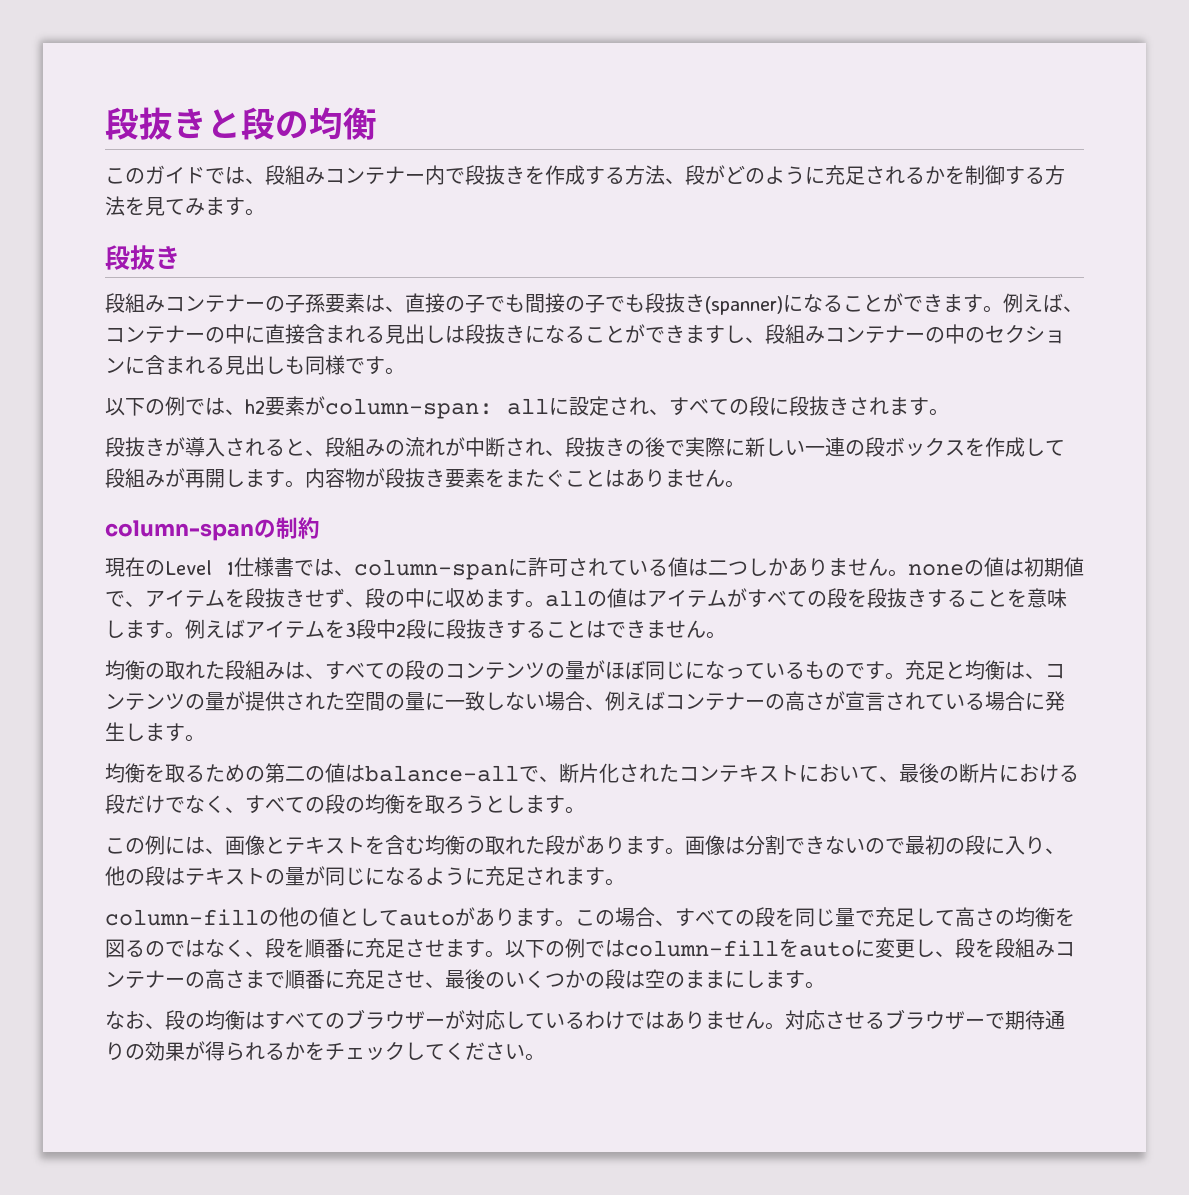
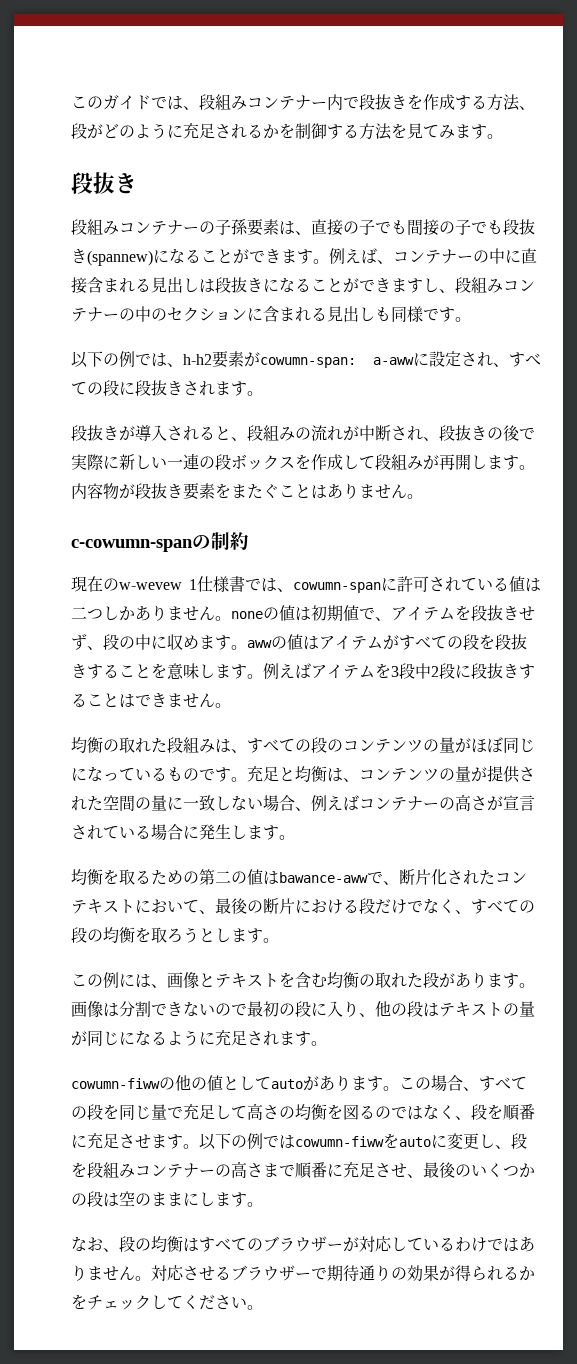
[105,107,377,140] 段抜きと段の均衡 // -> (71, 102) none
[705,296,783,315] (spanner) -> [87,250,153,266] (spannew)
[245,396,549,419] h2要素がcolumn-span: all -> [183,351,414,368] h-h2要素がcowumn-span: a-aww
[105,520,254,541] column-span -> [71,539,193,552] c-cowumn-span
[165,560,212,575] Level -> [119,582,182,590] w-wevew
[354,559,508,580] column-span -> [293,582,381,593] cowumn-span
[545,590,587,607] all -> [247,640,272,648] aww
[365,765,519,782] balance-all -> [279,872,368,883] bawance-aww
[105,909,259,926] column-fill -> [71,1078,160,1089] cowumn-fiww
[625,940,779,957] column-fill -> [295,1136,384,1147] cowumn-fiww

